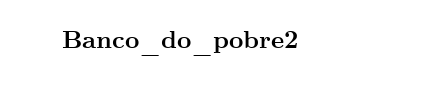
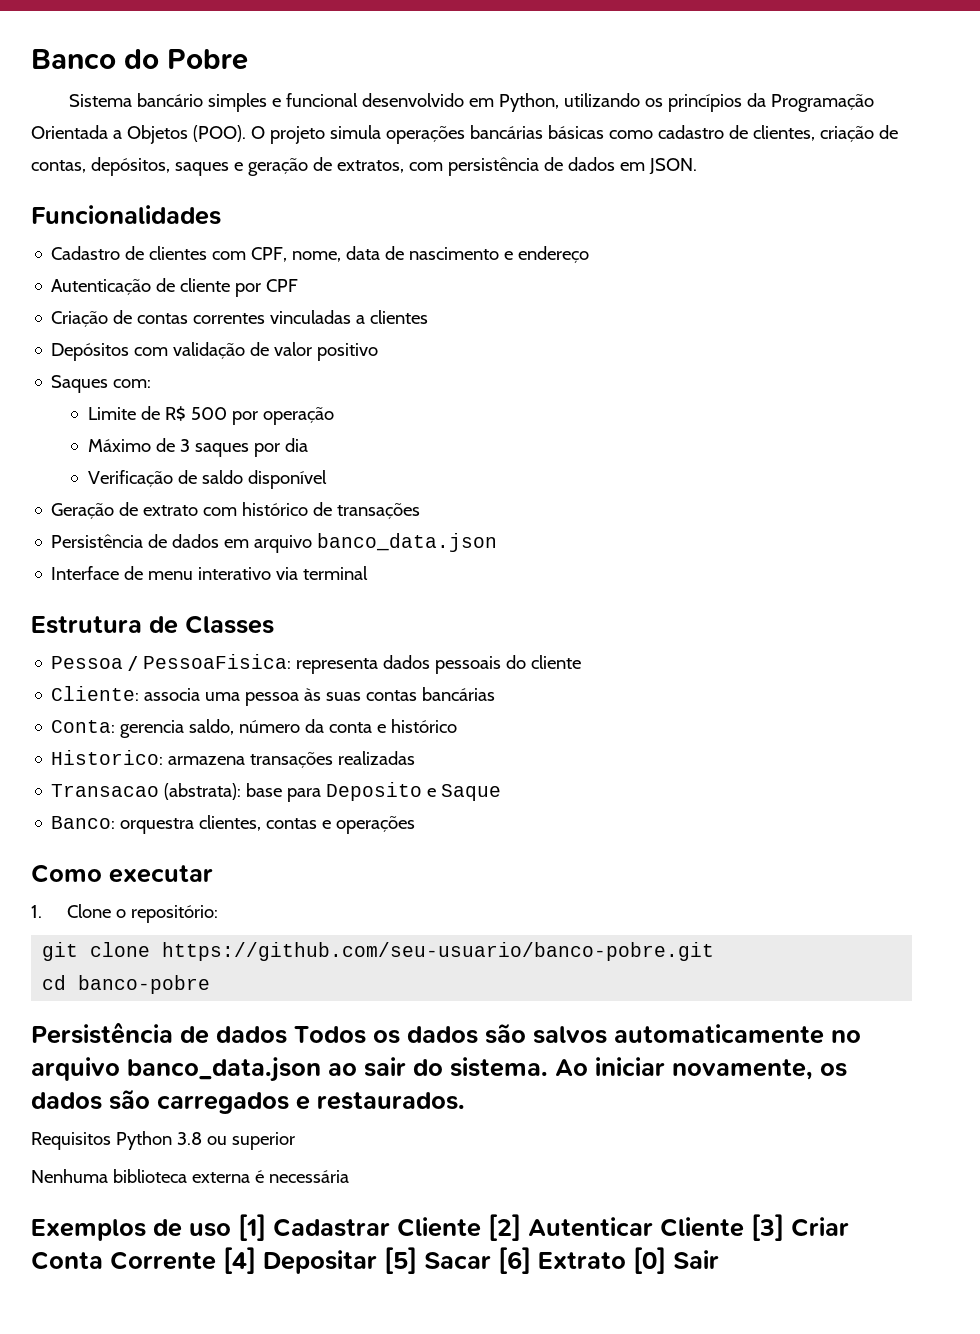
[62,31,298,56] Banco_do_pobre2 -> [31,49,248,70] [68,93,874,112] [31,125,898,144] [31,157,697,176] [31,205,221,225] [51,246,590,263] [51,278,299,297] [51,310,429,327] [51,342,379,361] [51,375,152,393] [87,406,334,425] [87,438,308,457] [87,470,327,489] [51,502,421,519] [51,533,498,553] [51,566,369,580] [31,615,274,634] [51,654,582,674] [51,686,496,706] [51,719,458,738] [51,750,416,768] [51,782,502,802] [51,815,416,834] [31,864,213,883] [31,904,219,923] [42,942,715,961] [42,975,211,994] [31,1022,861,1044] [31,1057,847,1082] [31,1090,465,1114] [31,1131,295,1150] [31,1169,349,1183] [31,1214,849,1241] [31,1247,719,1274] Banco do Pobre // Sistema bancário simples e funcional desenvolvido em Python, utilizando os princípios da Programação Orientada a Objetos (POO). O projeto simula operações bancárias básicas como cadastro de clientes, criação de contas, depósitos, saques e geração de extratos, com persistência de dados em JSON. // Funcionalidades // Cadastro de clientes com CPF, nome, data de nascimento e endereço // Autenticação de cliente por CPF // Criação de contas correntes vinculadas a clientes // Depósitos com validação de valor positivo // Saques com: // Limite de R$ 500 por operação // Máximo de 3 saques por dia // Verificação de saldo disponível // Geração de extrato com histórico de transações // Persistência de dados em arquivo banco_data.json // Interface de menu interativo via terminal // Estrutura de Classes // Pessoa / PessoaFisica: representa dados pessoais do cliente // Cliente: associa uma pessoa às suas contas bancárias // Conta: gerencia saldo, número da conta e histórico // Historico: armazena transações realizadas // Transacao (abstrata): base para Deposito e Saque // Banco: orquestra clientes, contas e operações // Como executar // 1. Clone o repositório: // git clone https://github.com/seu-usuario/banco-pobre.git // cd banco-pobre // Persistência de dados Todos os dados são salvos automaticamente no arquivo banco_data.json ao sair do sistema. Ao iniciar novamente, os dados são carregados e restaurados. // Requisitos Python 3.8 ou superior // Nenhuma biblioteca externa é necessária // Exemplos de uso [1] Cadastrar Cliente [2] Autenticar Cliente [3] Criar Conta Corrente [4] Depositar [5] Sacar [6] Extrato [0] Sair

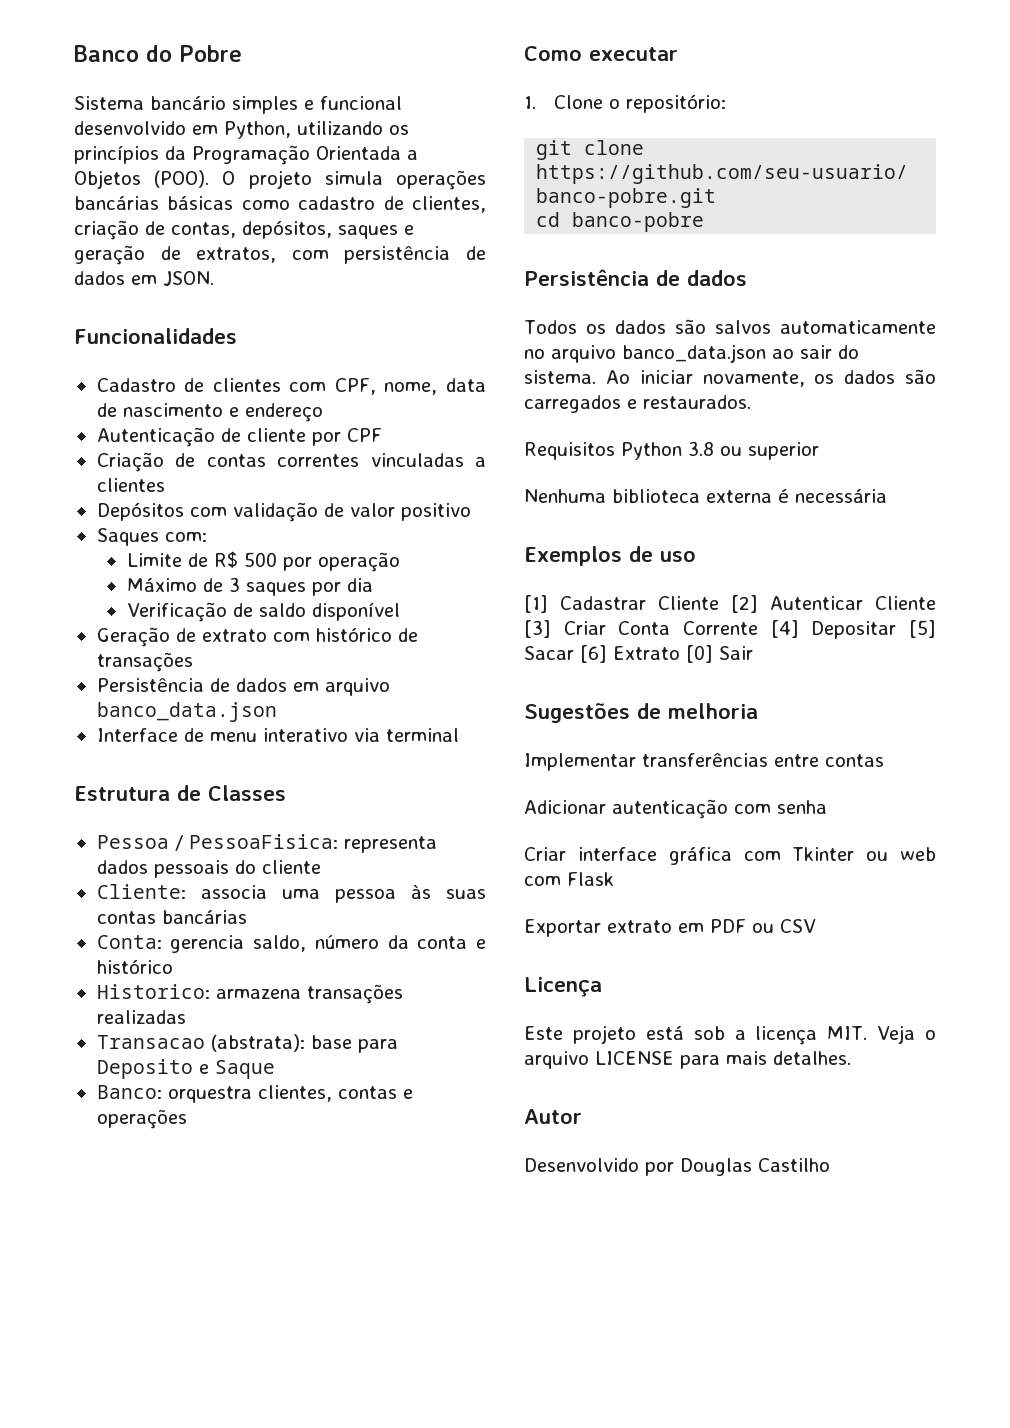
(287, 1035) none -> (747, 278) //
(231, 1230) none -> (696, 556) //
(719, 1259) none -> [524,703,758,723] [524,753,884,771] [524,799,827,819] [524,847,936,865] [524,872,614,886] [524,919,816,937] [524,977,602,997] [524,1025,936,1045] [524,1051,851,1069] [524,1109,582,1124] [524,1158,830,1176] // Sugestões de melhoria // Implementar transferências entre contas // Adicionar autenticação com senha // Criar interface gráfica com Tkinter ou web com Flask // Exportar extrato em PDF ou CSV // Licença // Este projeto está sob a licença MIT. Veja o arquivo LICENSE para mais detalhes. // Autor // Desenvolvido por Douglas Castilho

